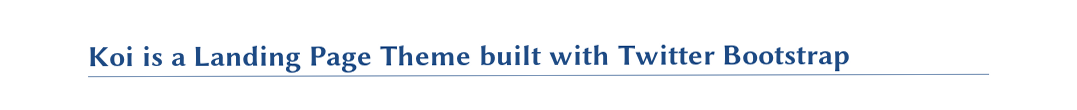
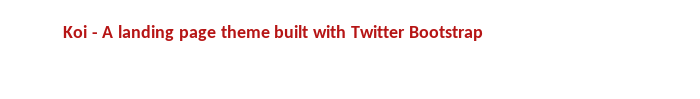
[140,45,473,73] is a Landing Page Theme -> [91,25,270,41] - A landing page theme

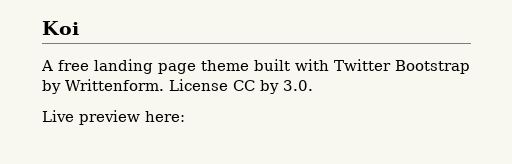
[91,26,114,38] - A -> [41,60,89,71] // A free
(483, 33) none -> [42,79,313,94] [42,110,185,125] by Writtenform. License CC by 3.0. // Live preview here:

